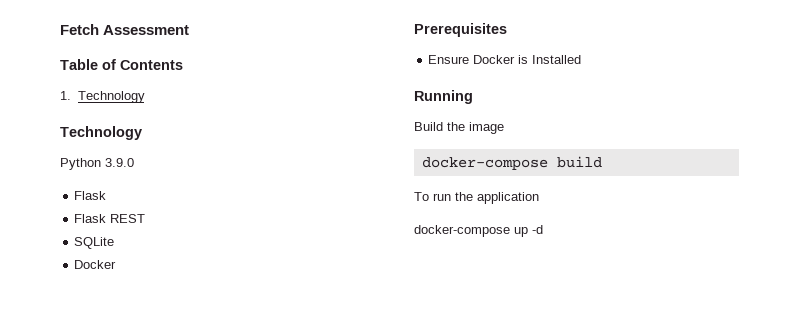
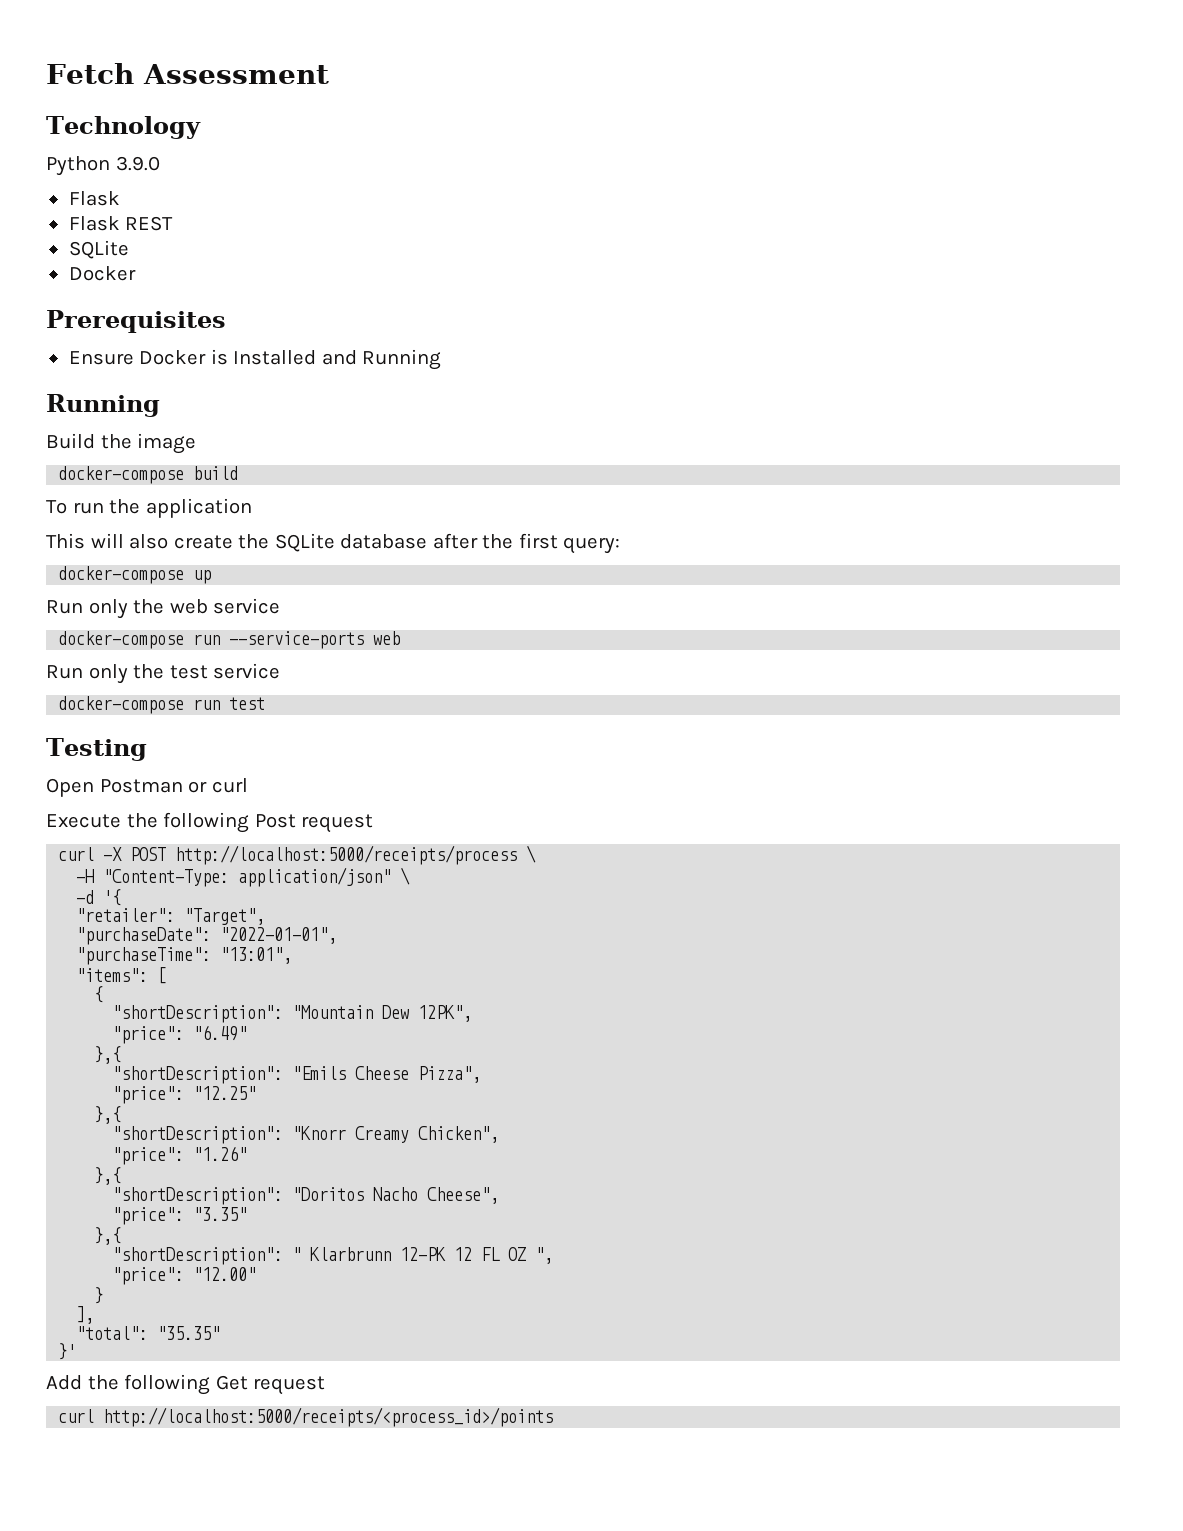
[60,59,183,70] [60,91,145,103] // Table of Contents // 1. Technology -> (329, 74) none
(582, 59) none -> [321,349,442,370] and Running
[414,225,543,237] docker-compose up -d -> [46,533,621,554] [58,566,212,584] [46,598,281,619] [58,631,401,649] [46,663,281,684] [58,696,266,714] [46,738,147,761] [46,778,248,797] [46,812,374,833] [58,845,537,865] [76,867,411,887] [76,889,122,906] [76,908,266,925] [76,927,338,945] [76,947,293,965] [76,967,167,984] [94,986,104,1003] [112,1005,473,1023] [112,1025,248,1044] [94,1046,122,1064] [112,1066,482,1084] [112,1086,257,1104] [94,1106,122,1124] [112,1126,500,1144] [112,1146,248,1165] [94,1167,122,1185] [112,1187,500,1205] [112,1207,248,1225] [94,1227,122,1245] [112,1247,554,1265] [112,1267,257,1285] [94,1287,104,1304] [76,1306,95,1324] [76,1326,221,1340] [58,1343,77,1360] [46,1374,326,1395] [58,1407,554,1427] This will also create the SQLite database after the first query: // docker-compose up // Run only the web service // docker-compose run --service-ports web // Run only the test service // docker-compose run test // Testing // Open Postman or curl // Execute the following Post request // curl -X POST http://localhost:5000/receipts/process \ // -H "Content-Type: application/json" \ // -d '{ // "retailer": "Target", // "purchaseDate": "2022-01-01", // "purchaseTime": "13:01", // "items": [ // { // "shortDescription": "Mountain Dew 12PK", // "price": "6.49" // },{ // "shortDescription": "Emils Cheese Pizza", // "price": "12.25" // },{ // "shortDescription": "Knorr Creamy Chicken", // "price": "1.26" // },{ // "shortDescription": "Doritos Nacho Cheese", // "price": "3.35" // },{ // "shortDescription": " Klarbrunn 12-PK 12 FL OZ ", // "price": "12.00" // } // ], // "total": "35.35" // }' // Add the following Get request // curl http://localhost:5000/receipts/<process_id>/points

